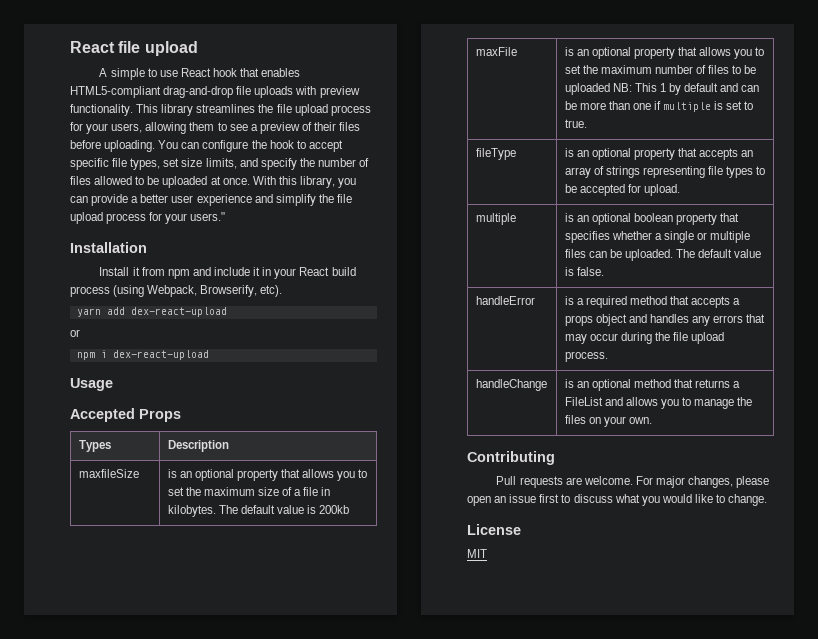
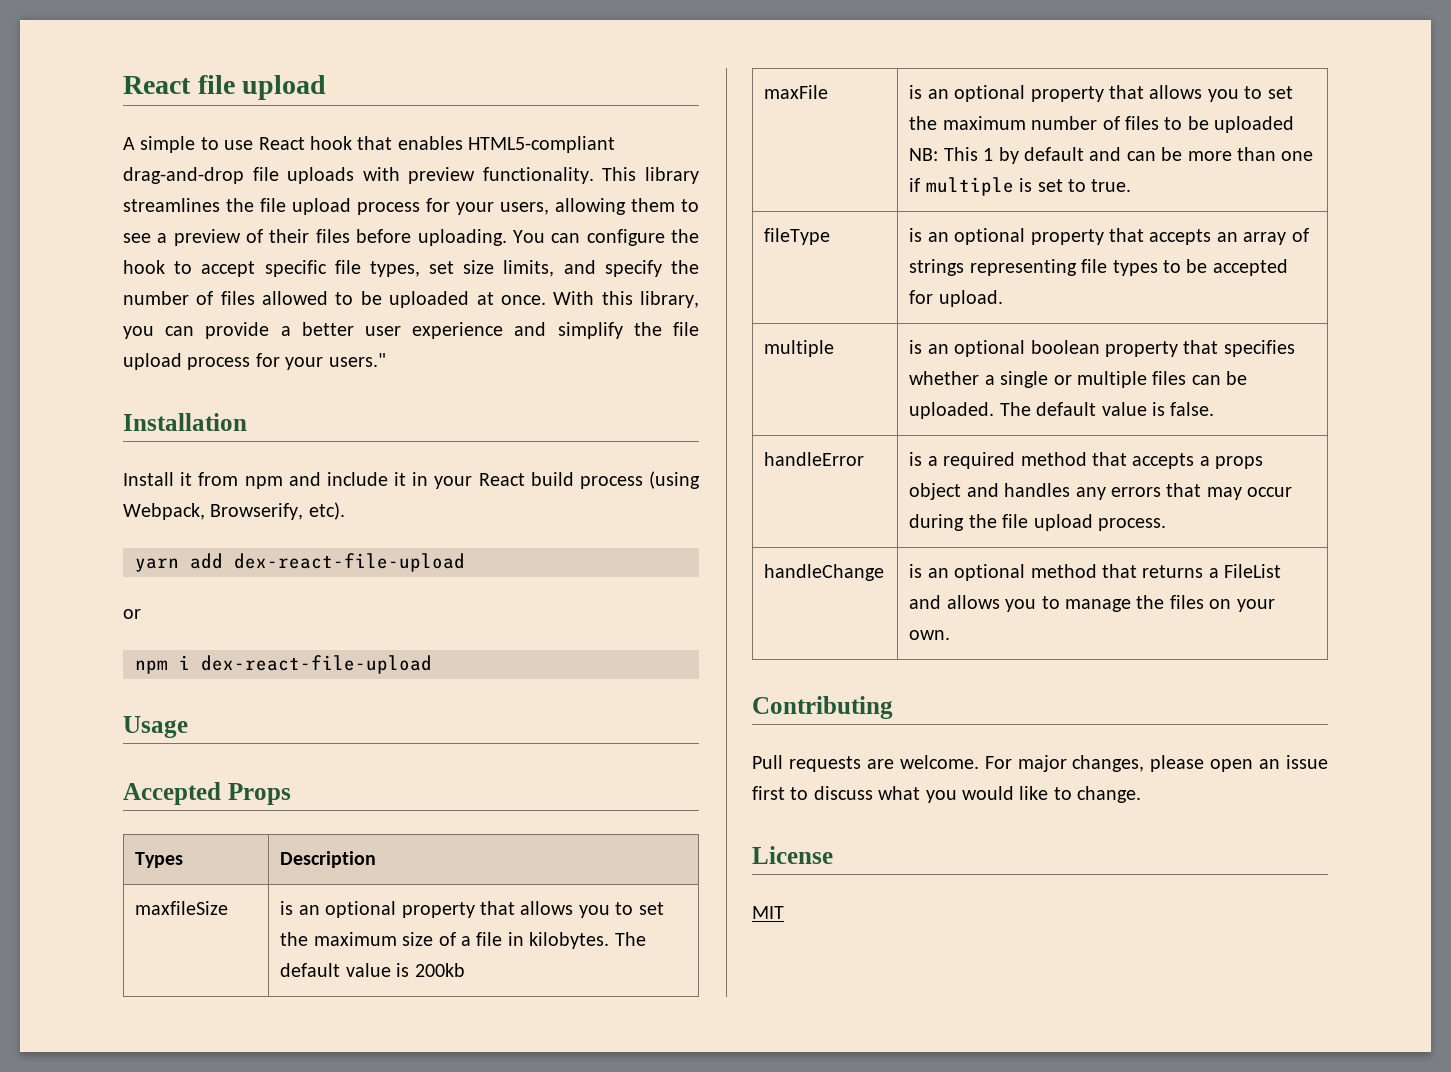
[130,307,227,317] dex-react-upload -> [234,553,465,572] dex-react-file-upload
[112,350,209,360] dex-react-upload -> [201,655,432,674] dex-react-file-upload

